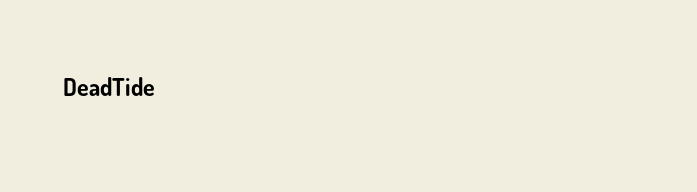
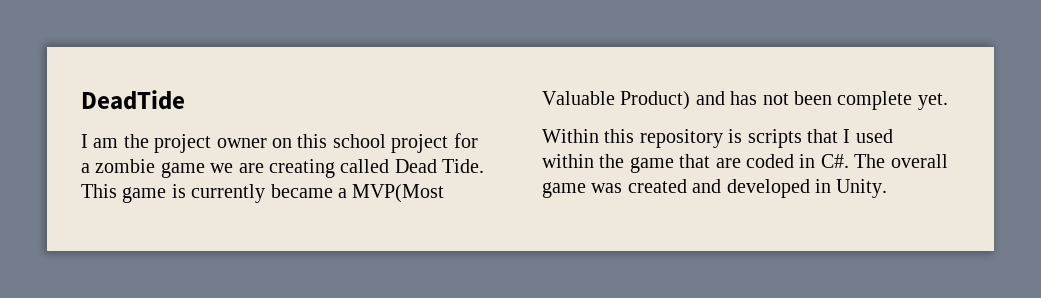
(155, 86) none -> [81,133,478,153] [81,159,485,178] [81,184,445,203] [542,91,948,110] [542,129,893,148] [542,154,948,173] [542,179,888,198] // I am the project owner on this school project for a zombie game we are creating called Dead Tide. This game is currently became a MVP(Most Valuable Product) and has not been complete yet. // Within this repository is scripts that I used within the game that are coded in C#. The overall game was created and developed in Unity.

